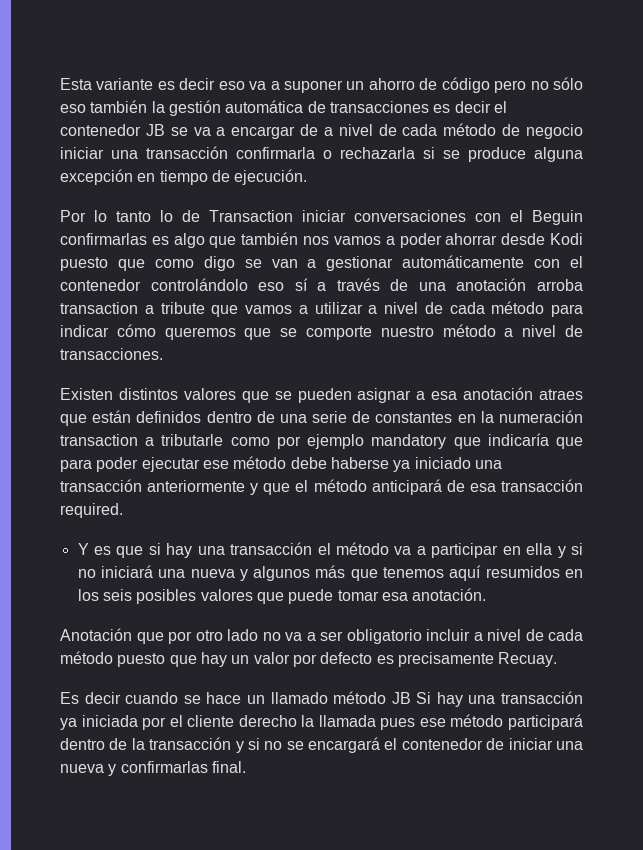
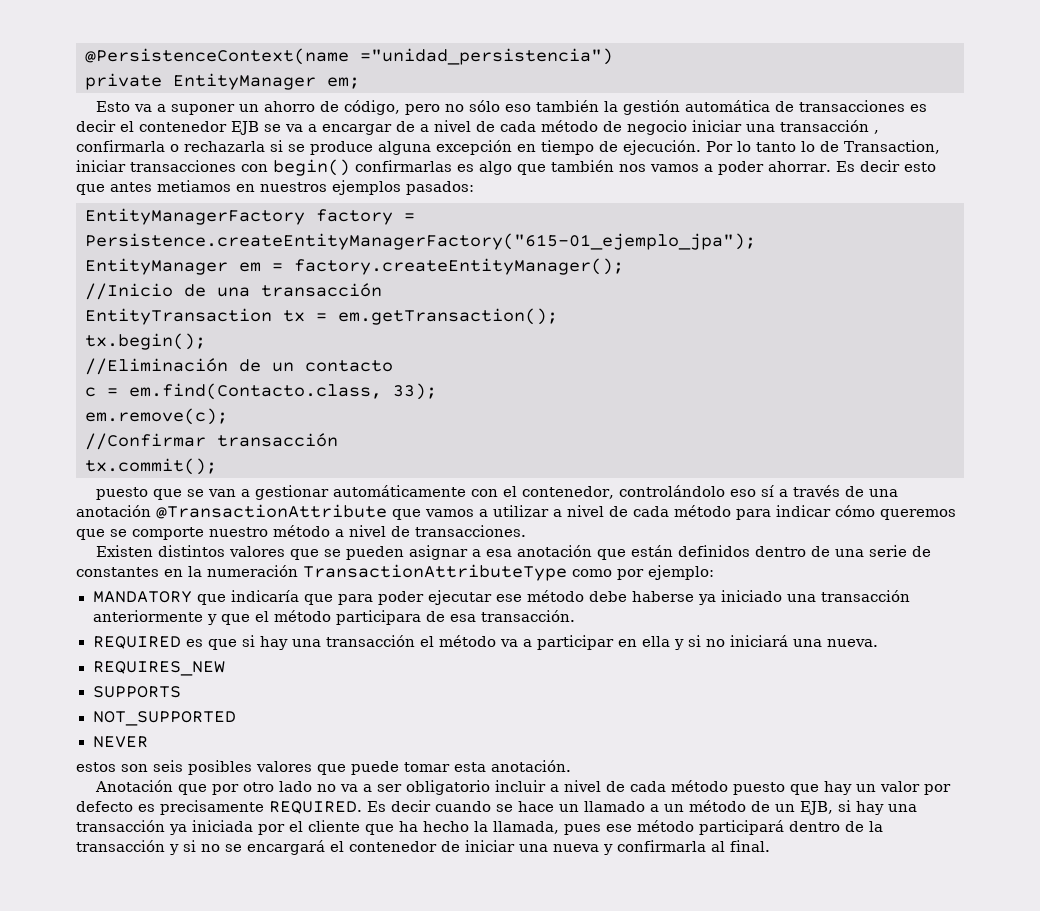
[60,78,245,90] Esta variante es decir eso -> [85,48,613,65] [85,73,360,90] [95,101,130,112] @PersistenceContext(name ="unidad_persistencia") // private EntityManager em; // Esto
[441,77,490,93] código -> [343,100,400,115] código,
[145,124,165,136] JB -> [231,121,259,135] EJB
(228, 152) none -> [874,130,879,134] ,
(308, 177) // -> (701, 147) none
[209,210,583,225] Transaction iniciar conversaciones con el Beguin -> [844,140,940,154] [76,159,350,176] Transaction, iniciar transacciones con begin()
[445,233,583,245] [60,256,235,271] ahorrar desde Kodi puesto que como digo -> [768,160,936,172] [76,180,474,195] [85,208,415,225] [85,233,756,250] [85,258,624,275] [85,283,382,300] [85,308,558,325] [85,333,206,350] [85,358,393,375] [85,383,437,400] [85,408,228,425] [85,433,338,450] [85,458,217,475] [95,487,182,500] ahorrar. Es decir esto que antes metiamos en nuestros ejemplos pasados: // EntityManagerFactory factory = Persistence.createEntityManagerFactory("615-01_ejemplo_jpa"); // EntityManager em = factory.createEntityManager(); // //Inicio de una transacción // EntityTransaction tx = em.getTransaction(); // tx.begin(); // //Eliminación de un contacto // c = em.find(Contacto.class, 33); // em.remove(c); // //Confirmar transacción // tx.commit(); // puesto que
[60,279,141,291] contenedor -> [521,486,614,499] contenedor,
[536,279,583,291] [60,302,205,314] arroba transaction a tribute -> [156,504,387,519] @TransactionAttribute
[538,389,583,400] atraes -> (592, 551) none
[60,434,447,449] transaction a tributarle como por ejemplo mandatory -> [303,564,714,581] [92,591,192,603] TransactionAttributeType como por ejemplo: // MANDATORY
[371,479,442,495] anticipará -> [335,610,421,625] participara
[500,479,583,492] [60,503,123,518] [77,543,89,555] transacción required. // Y -> [480,610,575,622] [92,636,181,649] transacción. // REQUIRED
[190,565,583,581] [77,589,99,601] nueva y algunos más que tenemos aquí resumidos en los -> [826,639,878,647] [92,661,225,676] [92,686,181,698] [92,711,236,726] [92,736,148,748] [76,762,148,772] nueva. // REQUIRES_NEW // SUPPORTS // NOT_SUPPORTED // NEVER // estos son
[381,592,408,601] esa -> [454,762,486,772] esta
[498,652,558,667] Recuay. // -> [269,801,362,814] REQUIRED.
[333,691,432,704] método JB Si -> [650,800,851,815] a un método de un EJB, si
[238,715,376,727] derecho la llamada -> [365,821,559,835] que ha hecho la llamada,
[120,761,208,773] confirmarlas -> [617,840,725,852] confirmarla al

